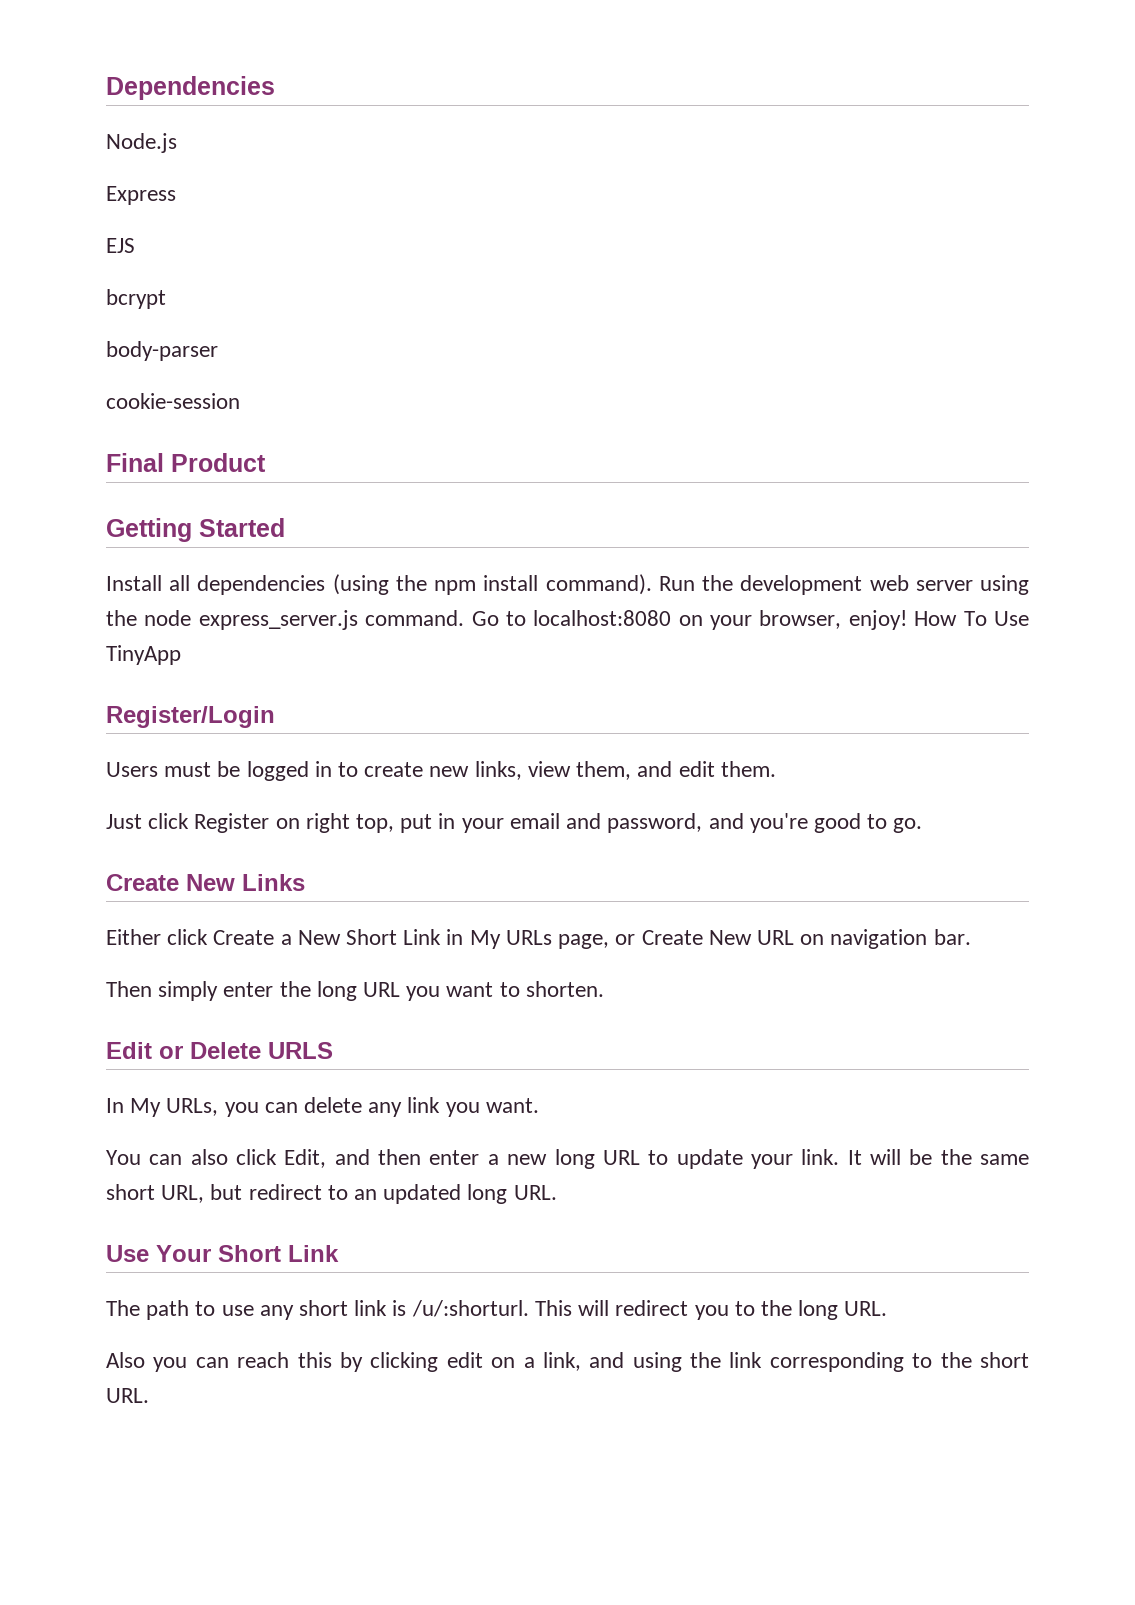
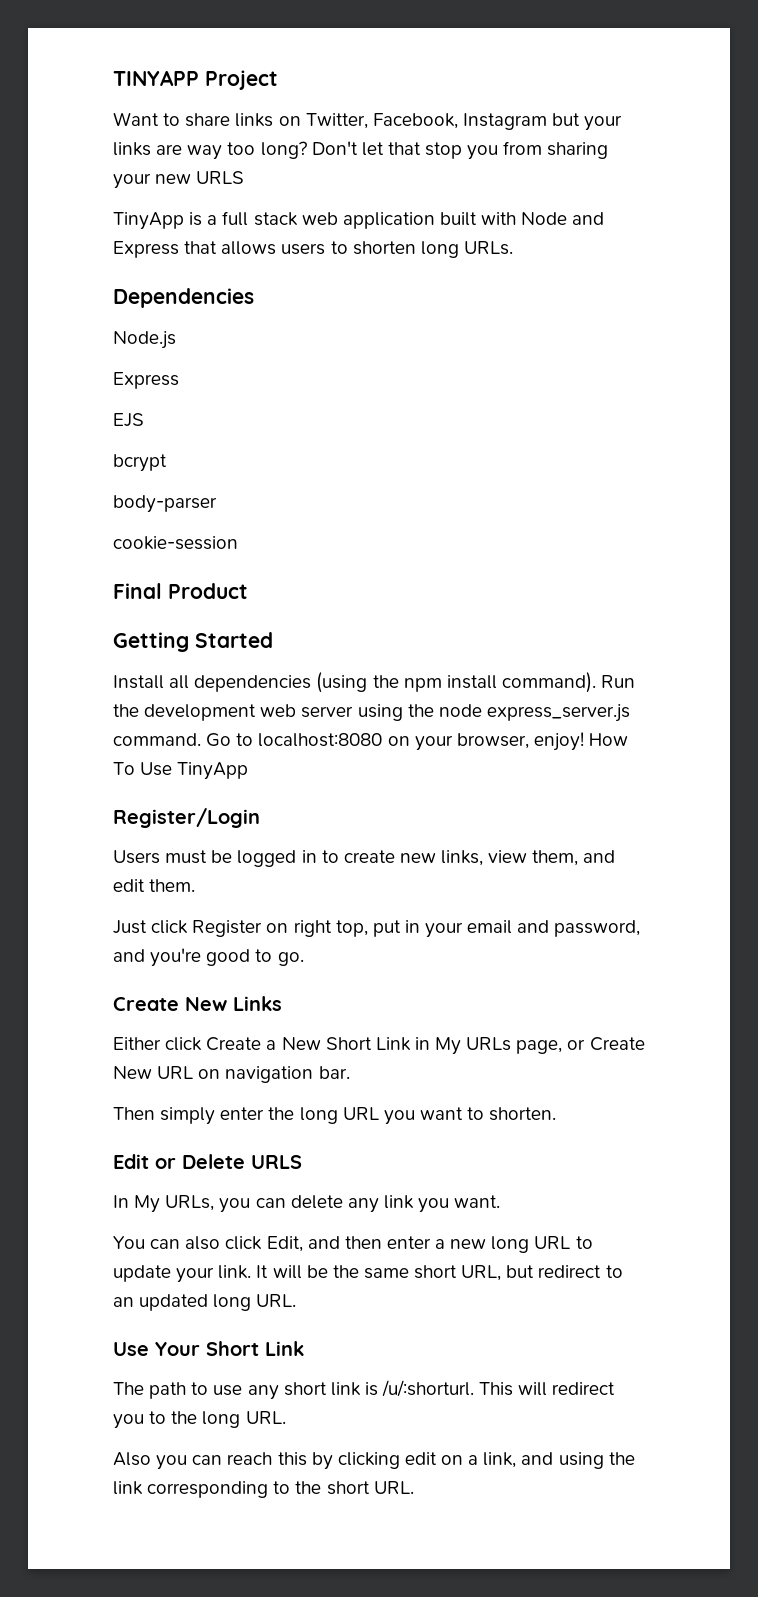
(106, 88) none -> [113,70,278,90] [113,112,623,131] [113,141,609,160] [113,171,245,189] [113,211,605,230] [113,241,513,258] TINYAPP Project // Want to share links on Twitter, Facebook, Instagram but your links are way too long? Don't let that stop you from sharing your new URLS // TinyApp is a full stack web application built with Node and Express that allows users to shorten long URLs. //

